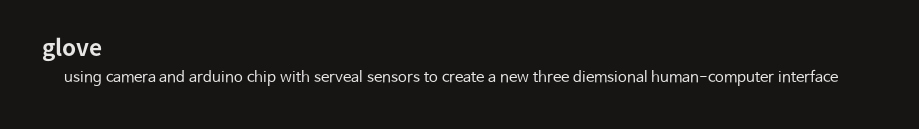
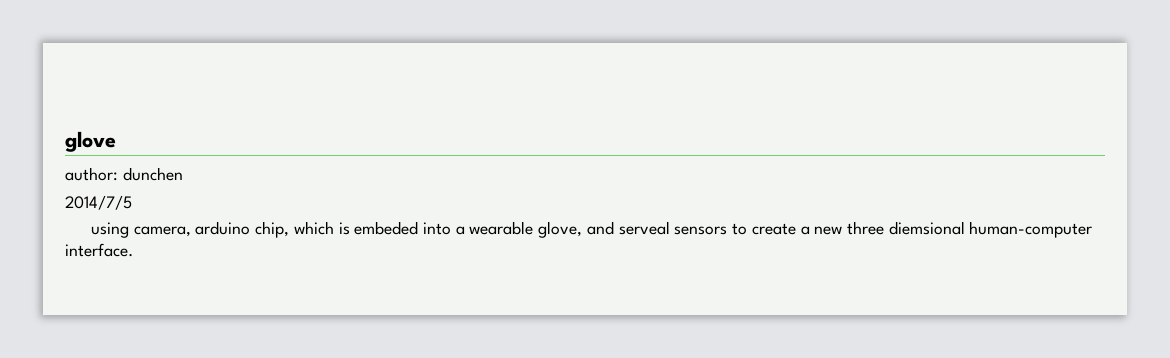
[63,70,311,86] using camera and arduino chip with -> [65,167,183,181] [65,195,132,210] [90,221,614,238] author: dunchen // 2014/7/5 // using camera, arduino chip, which is embeded into a wearable glove, and
[778,69,839,83] interface -> [65,243,133,257] interface.

